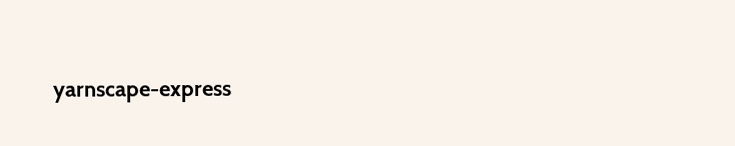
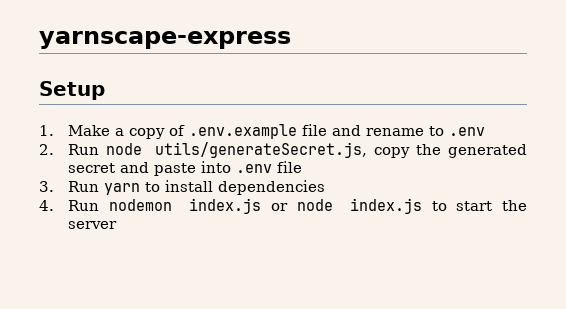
(232, 93) none -> [39,81,105,100] [39,124,486,139] [39,142,527,158] [68,161,303,176] [39,180,326,195] [39,198,527,214] [68,221,118,229] // Setup // 1. Make a copy of .env.example file and rename to .env // 2. Run node utils/generateSecret.js, copy the generated secret and paste into .env file // 3. Run yarn to install dependencies // 4. Run nodemon index.js or node index.js to start the server

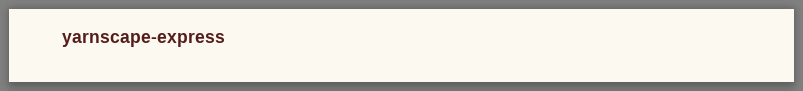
[39,81,105,100] [39,124,486,139] [39,142,527,158] [68,161,303,176] [39,180,326,195] [39,198,527,214] [68,221,118,229] // Setup // 1. Make a copy of .env.example file and rename to .env // 2. Run node utils/generateSecret.js, copy the generated secret and paste into .env file // 3. Run yarn to install dependencies // 4. Run nodemon index.js or node index.js to start the server -> (225, 39) none

